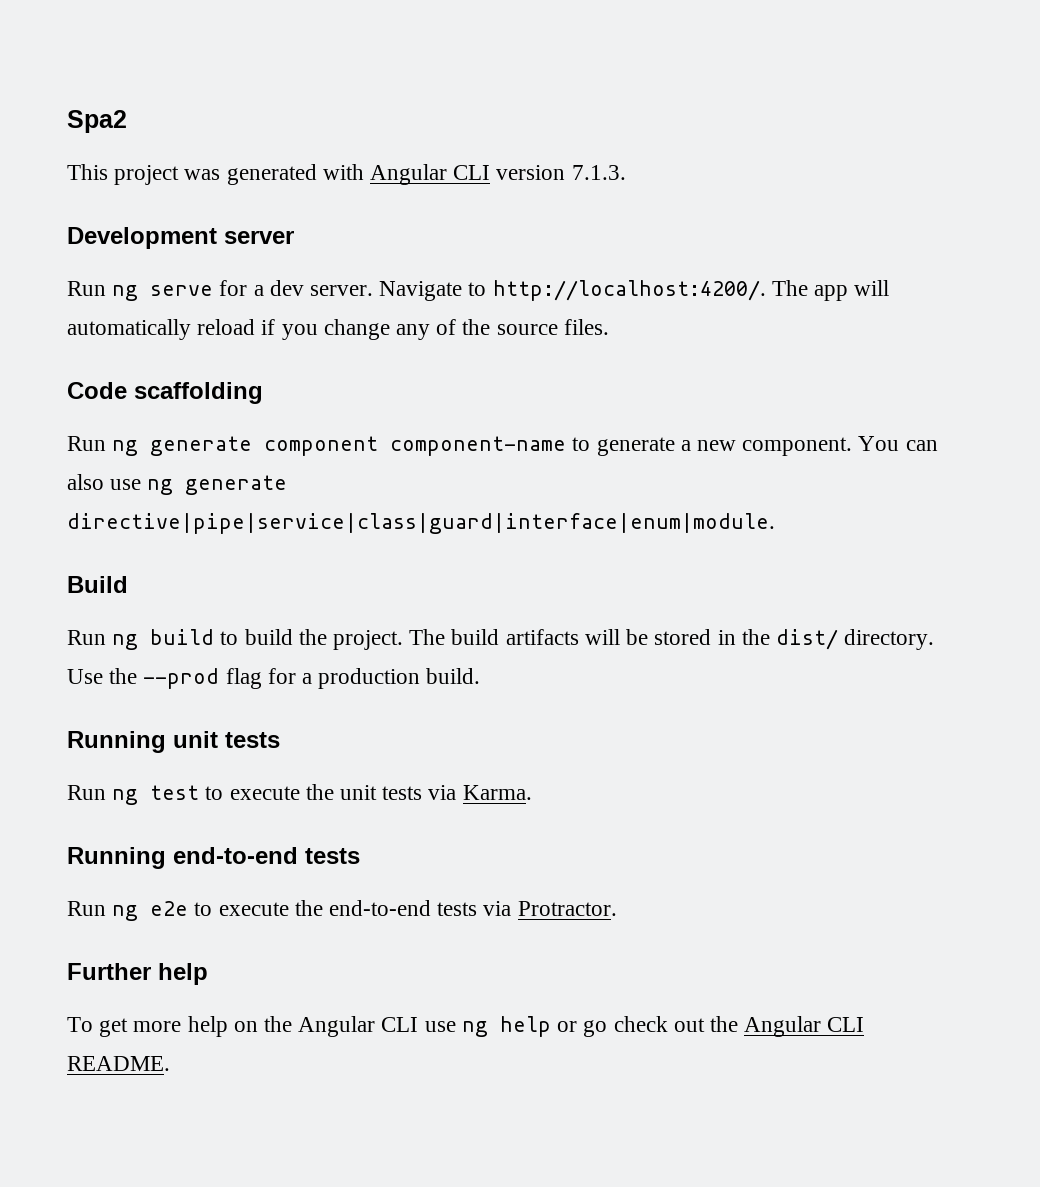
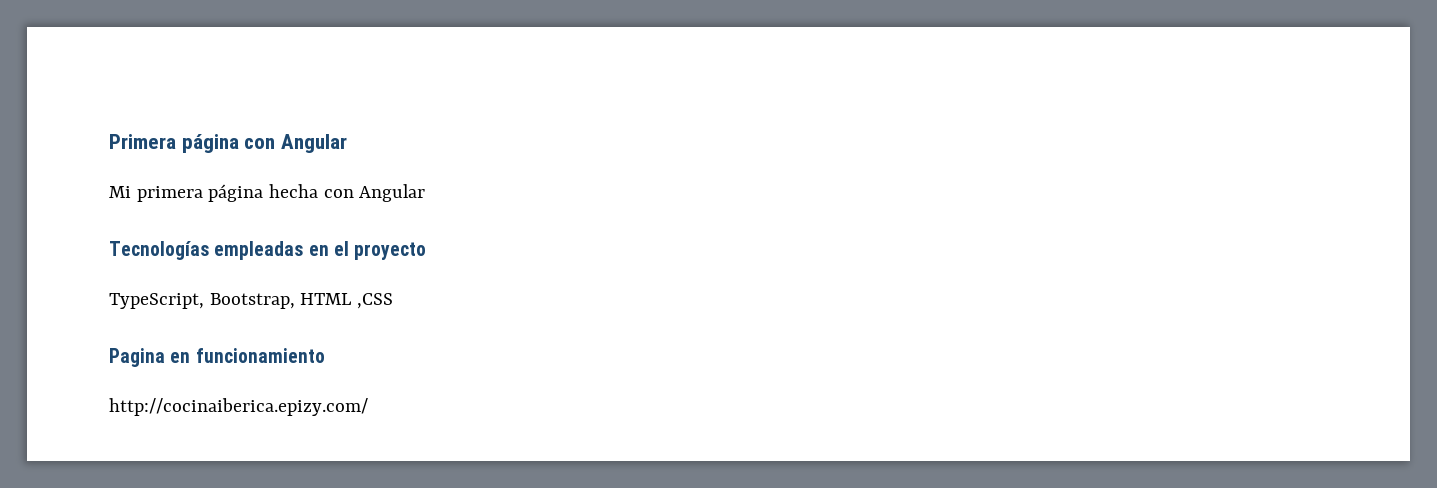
[67,110,127,133] [67,164,626,185] [67,227,294,249] [67,280,890,301] [67,319,609,340] [67,382,263,404] [67,436,938,456] [67,474,288,495] [67,513,775,534] [67,576,128,593] [67,629,935,650] [67,668,481,689] [67,731,280,753] [67,784,532,805] [67,847,360,869] [67,900,617,921] [67,963,208,985] [67,1016,865,1037] [67,1056,170,1071] Spa2 // This project was generated with Angular CLI version 7.1.3. // Development server // Run ng serve for a dev server. Navigate to http://localhost:4200/. The app will automatically reload if you change any of the source files. // Code scaffolding // Run ng generate component component-name to generate a new component. You can also use ng generate directive|pipe|service|class|guard|interface|enum|module. // Build // Run ng build to build the project. The build artifacts will be stored in the dist/ directory. Use the --prod flag for a production build. // Running unit tests // Run ng test to execute the unit tests via Karma. // Running end-to-end tests // Run ng e2e to execute the end-to-end tests via Protractor. // Further help // To get more help on the Angular CLI use ng help or go check out the Angular CLI README. -> [109,134,348,153] [109,184,426,202] [109,241,427,260] [109,293,394,309] [109,348,325,367] [109,398,368,416] Primera página con Angular // Mi primera página hecha con Angular // Tecnologías empleadas en el proyecto // TypeScript, Bootstrap, HTML ,CSS // Pagina en funcionamiento // http://cocinaiberica.epizy.com/

